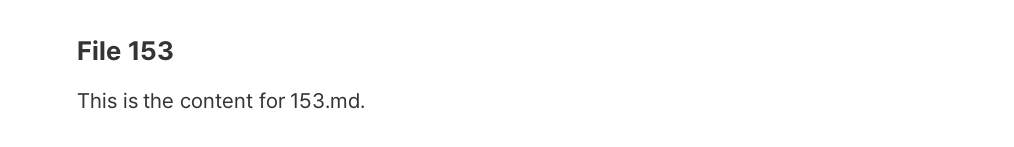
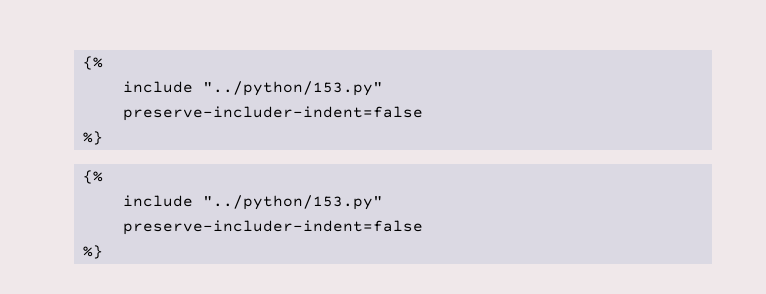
[77,40,175,61] [77,92,366,109] File 153 // This is the content for 153.md. -> [82,56,103,70] [122,81,383,96] [122,106,423,121] [82,131,103,145] [82,170,103,184] [122,195,383,210] [122,220,423,235] [82,245,103,259] {% // include "../python/153.py" // preserve-includer-indent=false // %} // {% // include "../python/153.py" // preserve-includer-indent=false // %}

